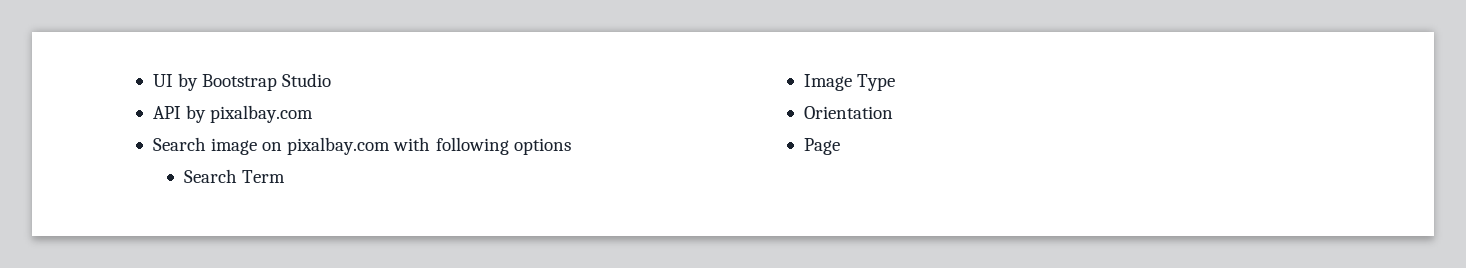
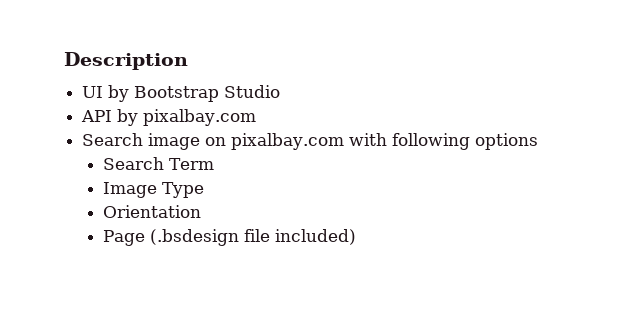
(152, 80) none -> [64,52,188,70] Description //
(840, 146) none -> [149,229,356,246] (.bsdesign file included)

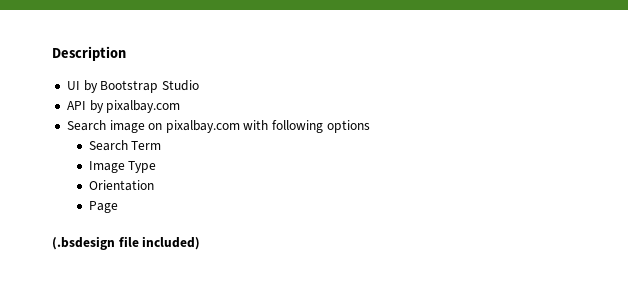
(145, 238) none -> (118, 207) //

